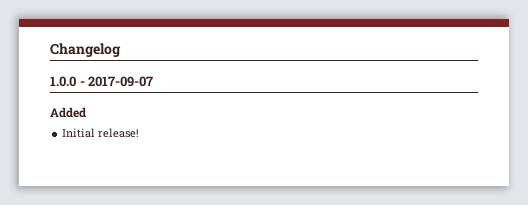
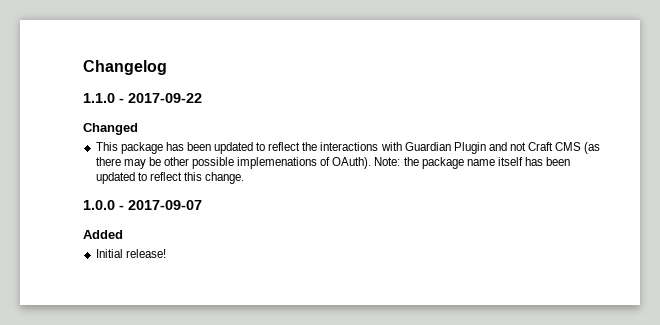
(121, 50) none -> [83,93,202,103] [83,123,138,135] [95,142,601,154] [95,157,571,169] [95,172,245,184] // 1.1.0 - 2017-09-22 // Changed // This package has been updated to reflect the interactions with Guardian Plugin and not Craft CMS (as there may be other possible implemenations of OAuth). Note: the package name itself has been updated to reflect this change.

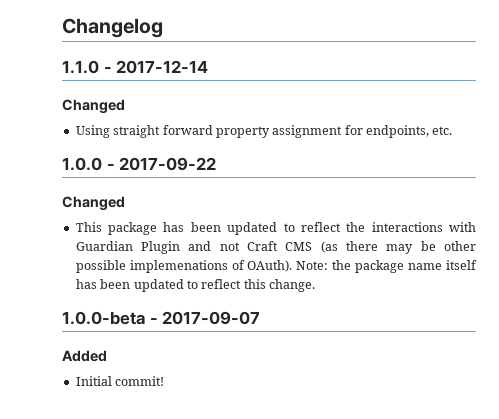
(124, 100) none -> [116,60,209,74] [62,99,125,114] [75,125,453,138] [62,157,115,171] 2017-12-14 // Changed // Using straight forward property assignment for endpoints, etc. // 1.0.0 -
[83,200,115,210] 1.0.0 -> [62,311,145,325] 1.0.0-beta
[125,249,166,258] release! -> [115,376,165,386] commit!

